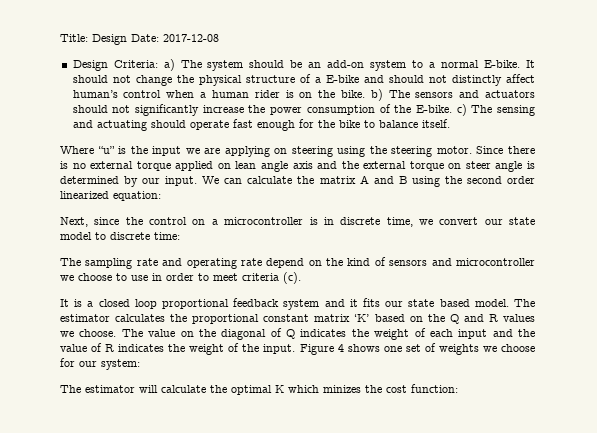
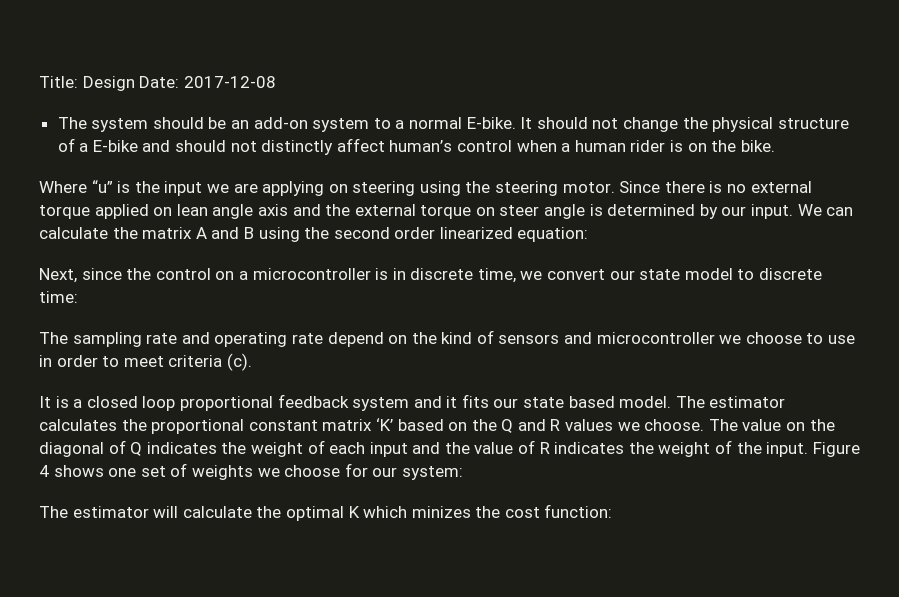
[72,59,175,71] Design Criteria: a) -> (276, 82) none
[370,89,536,101] [72,104,535,116] [72,119,450,131] b) The sensors and actuators should not significantly increase the power consumption of the E-bike. c) The sensing and actuating should operate fast enough for the bike to balance itself. -> (775, 146) none

